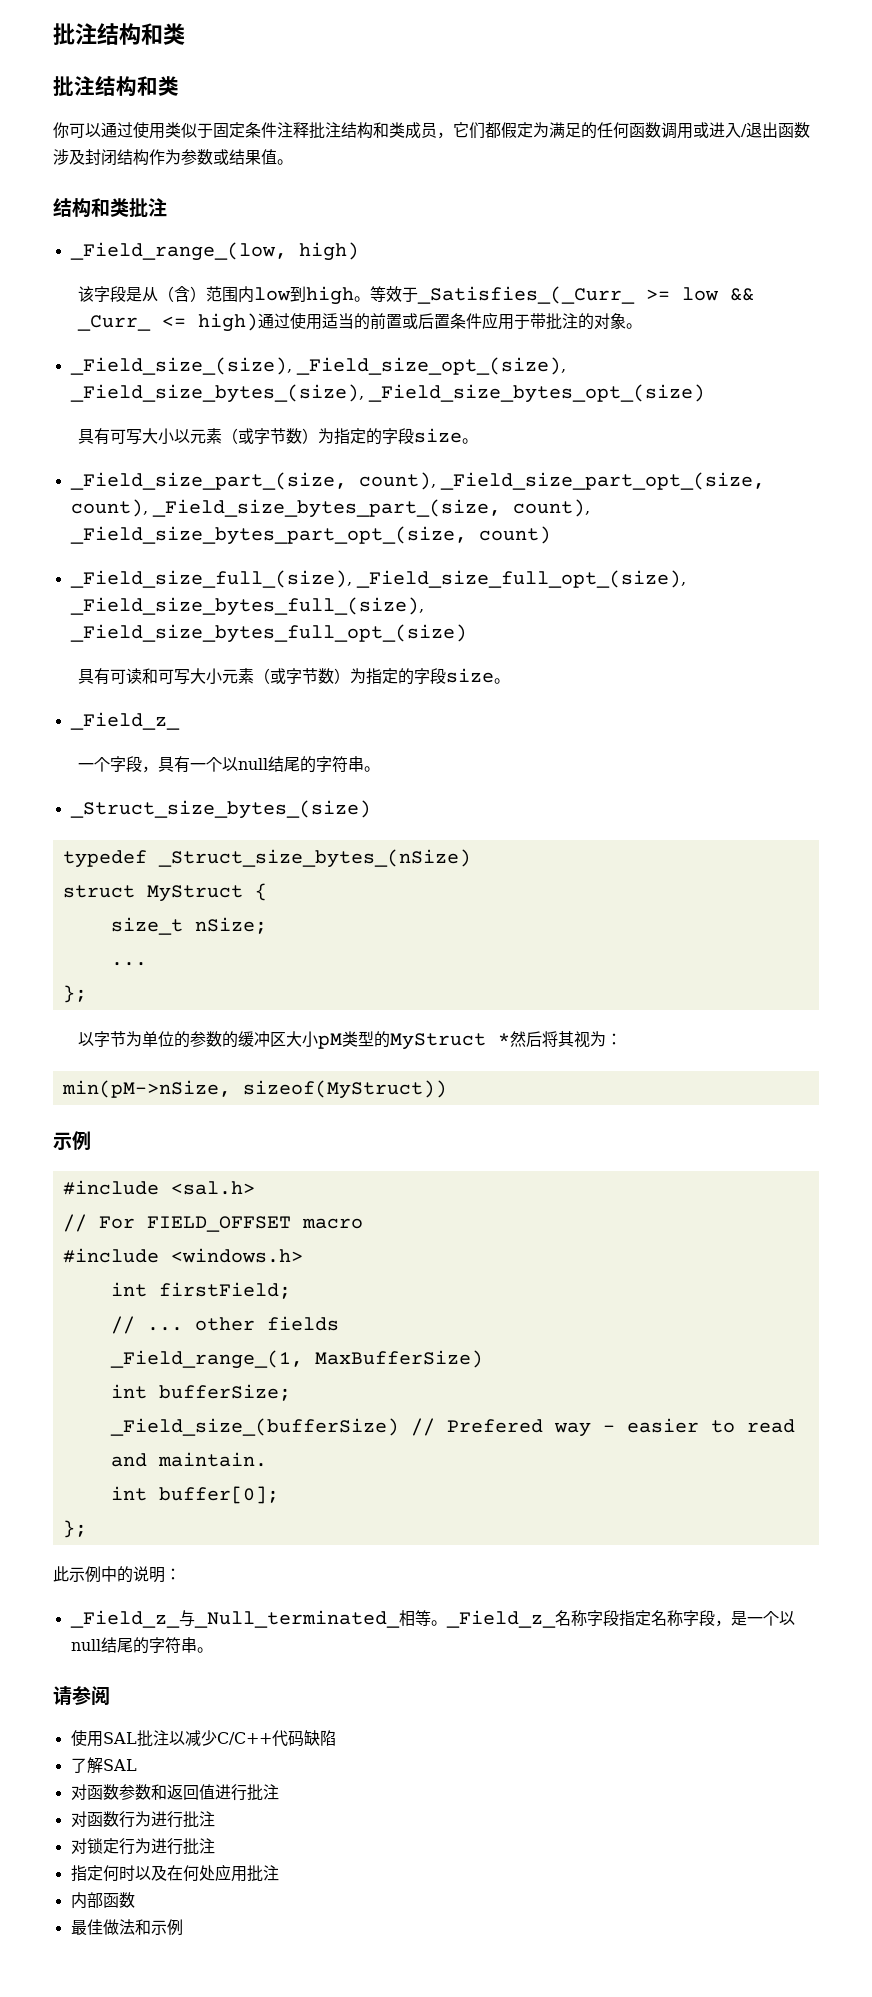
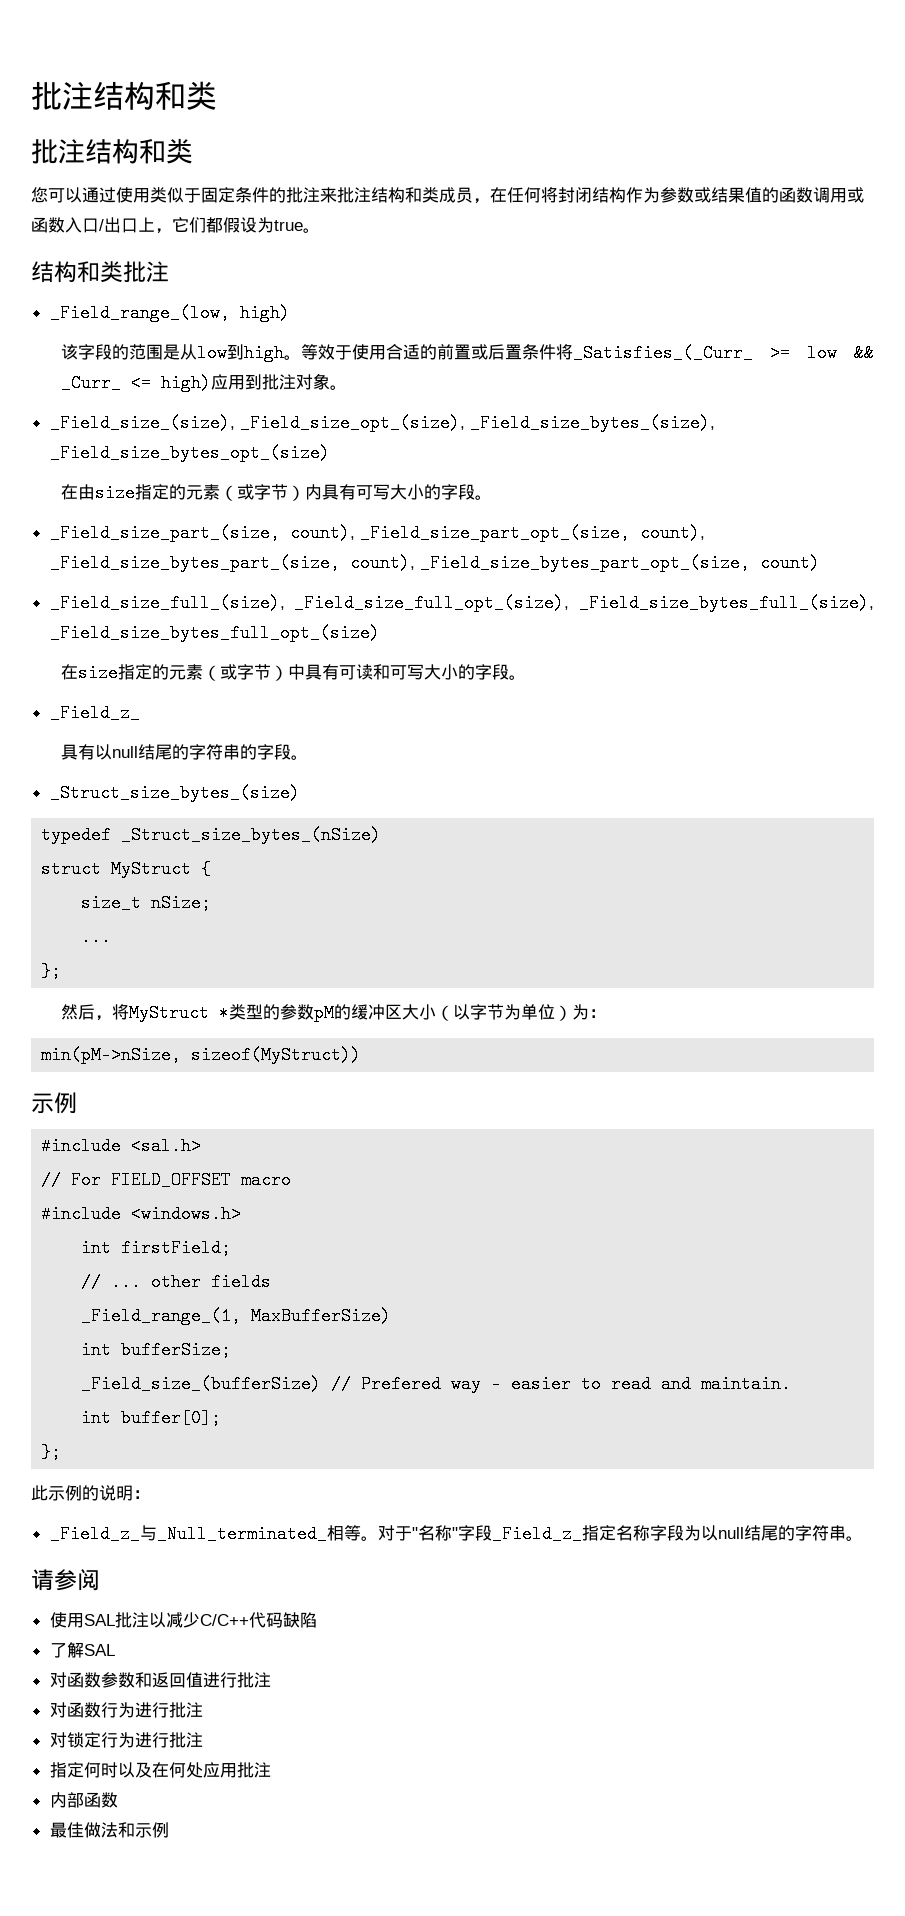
[53,122,69,138] 你 -> [31,187,48,203] 您
[277,122,309,138] 注释 -> [269,187,337,203] 的批注来
[453,122,810,139] [53,149,85,165] 它们都假定为满足的任何函数调用或进入/退出函数涉及 -> [490,187,558,203] 在任何将
(277, 157) none -> [762,187,864,203] [31,217,303,234] 的函数调用或函数入口/出口上，它们都假设为true
[126,286,255,303] 是从（含）范围内 -> [112,344,198,360] 的范围是从
[417,286,755,304] [77,312,595,332] _Satisfies_(_Curr_ >= low && _Curr_ <= high)通过使用适当的前置或后置条件应用于带批注的 -> [352,344,874,362] [61,374,297,392] 使用合适的前置或后置条件将_Satisfies_(_Curr_ >= low && _Curr_ <= high)应用到批注
[78,428,463,445] 具有可写大小以元素（或字节数）为指定的字段size -> [61,484,476,502] 在由size指定的元素（或字节）内具有可写大小的字段
(467, 633) none -> [61,664,306,682] 在size指定的元素（或字节）中
[222,668,511,685] [69,712,180,730] [78,756,365,773] 元素（或字节数）为指定的字段size。 // _Field_z_ // 一个字段，具有一个以null结尾的字符串 -> [458,664,527,680] [49,704,140,722] [61,744,292,760] 的字段。 // _Field_z_ // 具有以null结尾的字符串的字段
[78,1031,591,1050] 以字节为单位的参数的缓冲区大小pM类型的MyStruct *然后将其视 -> [61,1004,573,1022] 然后，将MyStruct *类型的参数pM的缓冲区大小（以字节为单位）
[101,1566,117,1582] 中 -> (82, 1493) none
[445,1610,619,1628] _Field_z_名称字段 -> [377,1525,582,1543] 对于"名称"字段_Field_z_
[714,1611,779,1627] ，是一个 -> [683,1525,701,1541] 为

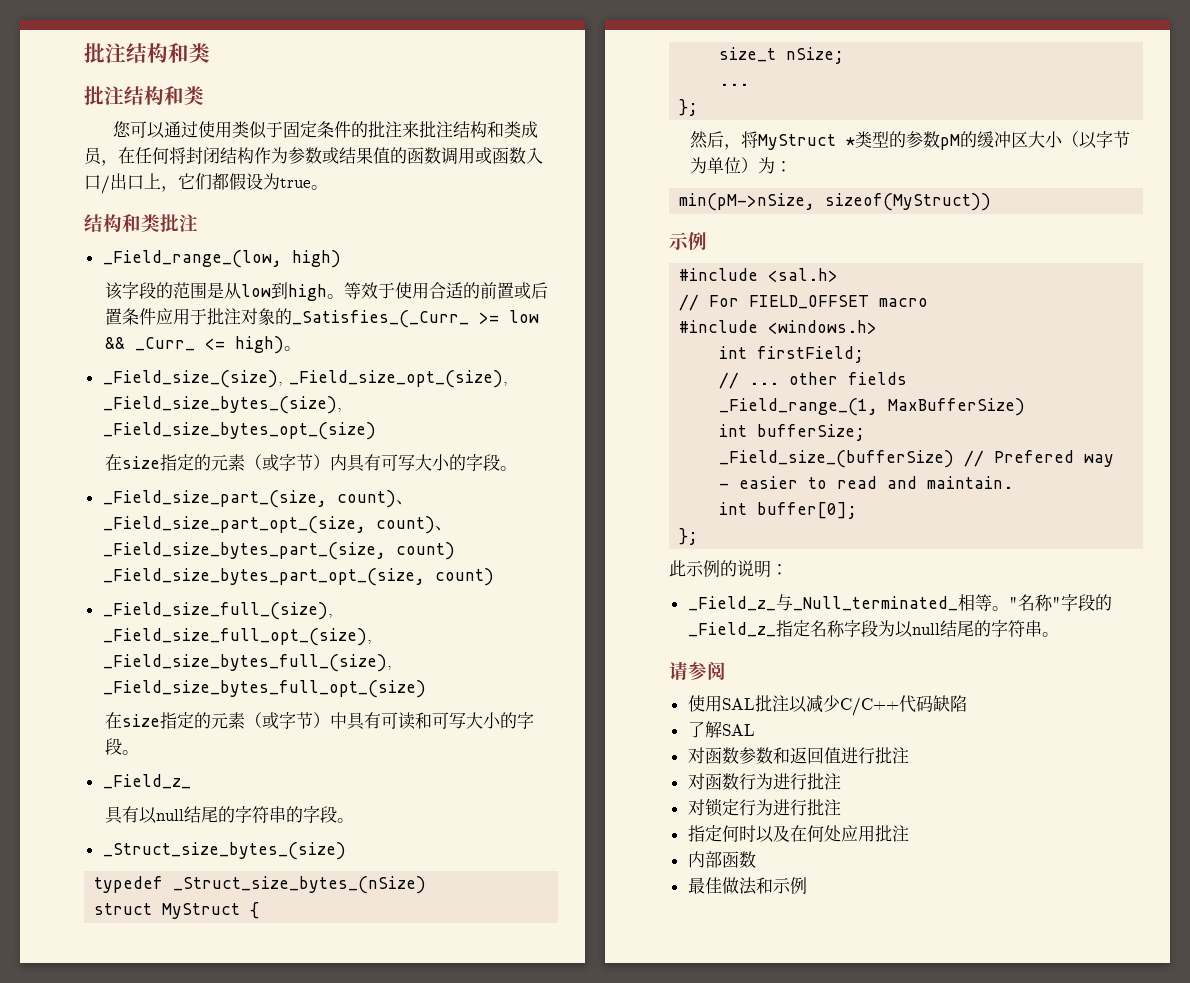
[556,344,574,360] 将 -> [155,308,292,325] 应用于批注对象的
[211,373,331,390] 应用到批注对象 -> (284, 345) none
[78,484,96,500] 由 -> (122, 462) none
[289,524,705,542] [49,554,415,572] count), _Field_size_part_opt_(size, count), _Field_size_bytes_part_(size, count), -> [336,490,413,508] [102,516,452,534] [102,542,455,560] count)、_Field_size_part_opt_(size, count)、_Field_size_bytes_part_(size, count)
[377,1525,412,1541] 对于 -> (1009, 608) none
(492, 1533) none -> [1094,594,1112,611] 的

